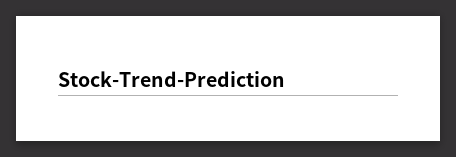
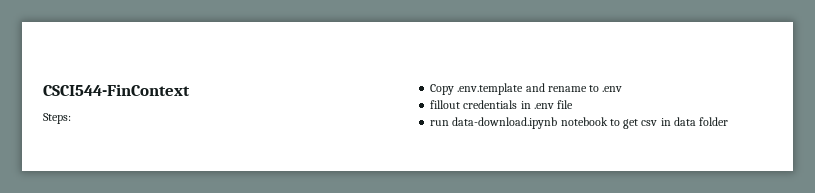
[58,71,285,87] Stock-Trend-Prediction -> [43,84,190,96] [43,113,71,124] [430,83,623,95] [430,100,574,109] [430,117,729,129] CSCI544-FinContext // Steps: // Copy .env.template and rename to .env // fillout credentials in .env file // run data-download.ipynb notebook to get csv in data folder

